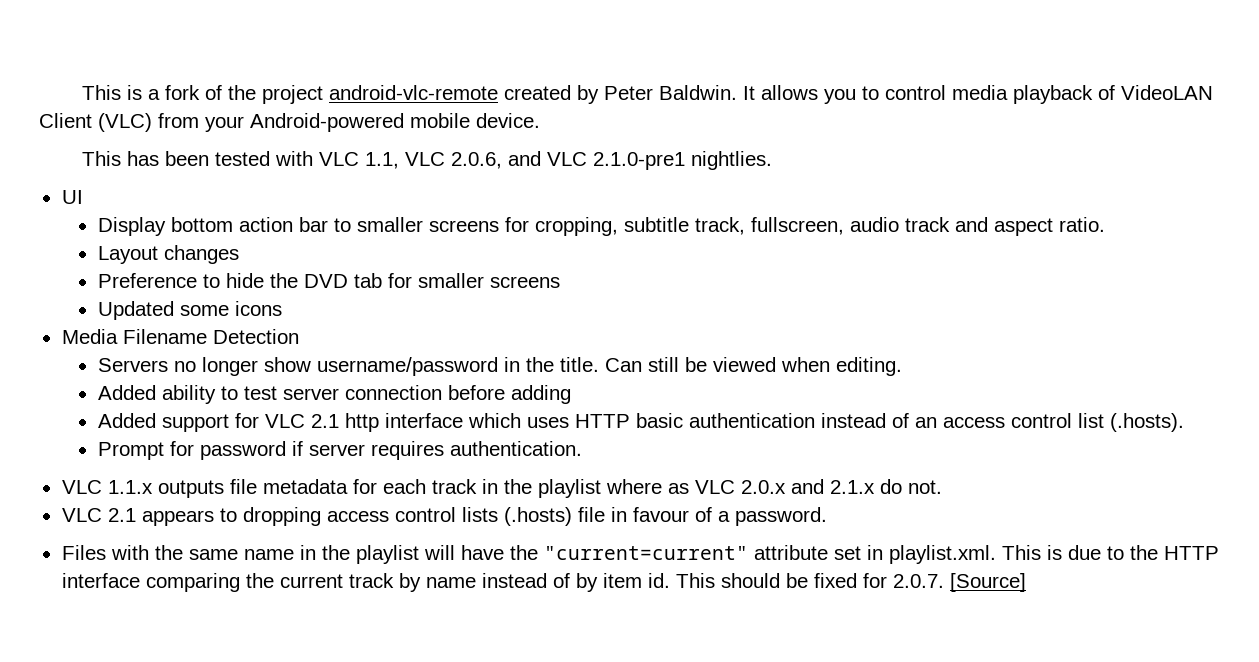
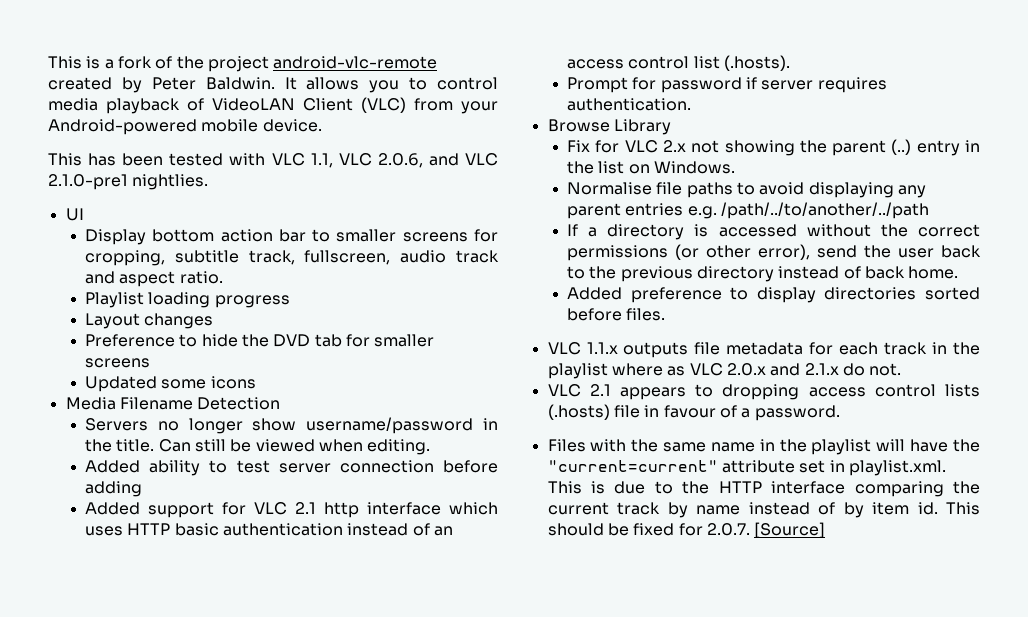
(1105, 224) none -> [85,292,290,308] // Playlist loading progress
(582, 448) none -> [547,119,671,135] [567,139,980,156] [567,161,736,174] [567,182,927,198] [567,202,930,219] [567,224,980,240] [567,244,981,261] [567,266,959,282] [567,287,980,303] [567,308,666,321] // Browse Library // Fix for VLC 2.x not showing the parent (..) entry in the list on Windows. // Normalise file paths to avoid displaying any parent entries e.g. /path/../to/another/../path // If a directory is accessed without the correct permissions (or other error), send the user back to the previous directory instead of back home. // Added preference to display directories sorted before files.

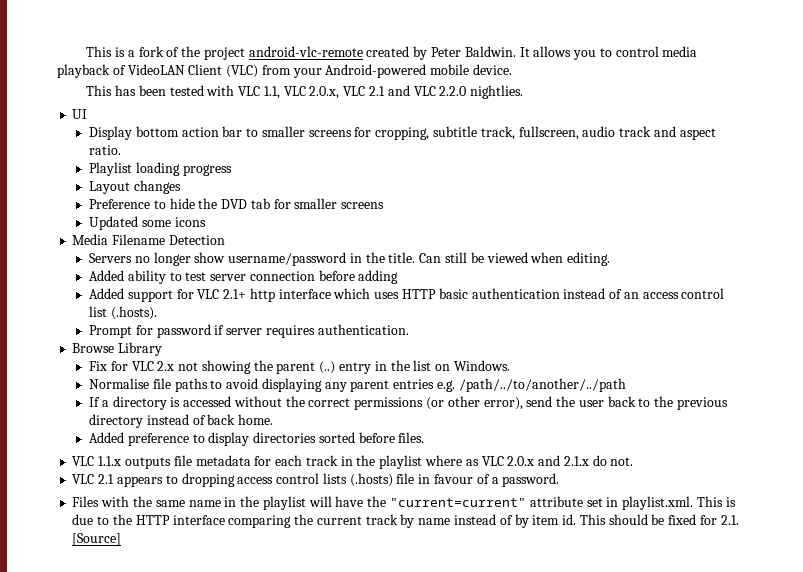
[377,153,423,168] 2.0.6, -> [309,86,385,99] 2.0.x, VLC 2.1
[48,174,128,190] 2.1.0-pre1 -> [439,86,467,96] 2.2.0
[295,502,317,514] 2.1 -> [223,289,247,299] 2.1+
[706,523,750,536] 2.0.7. -> [720,515,739,525] 2.1.

